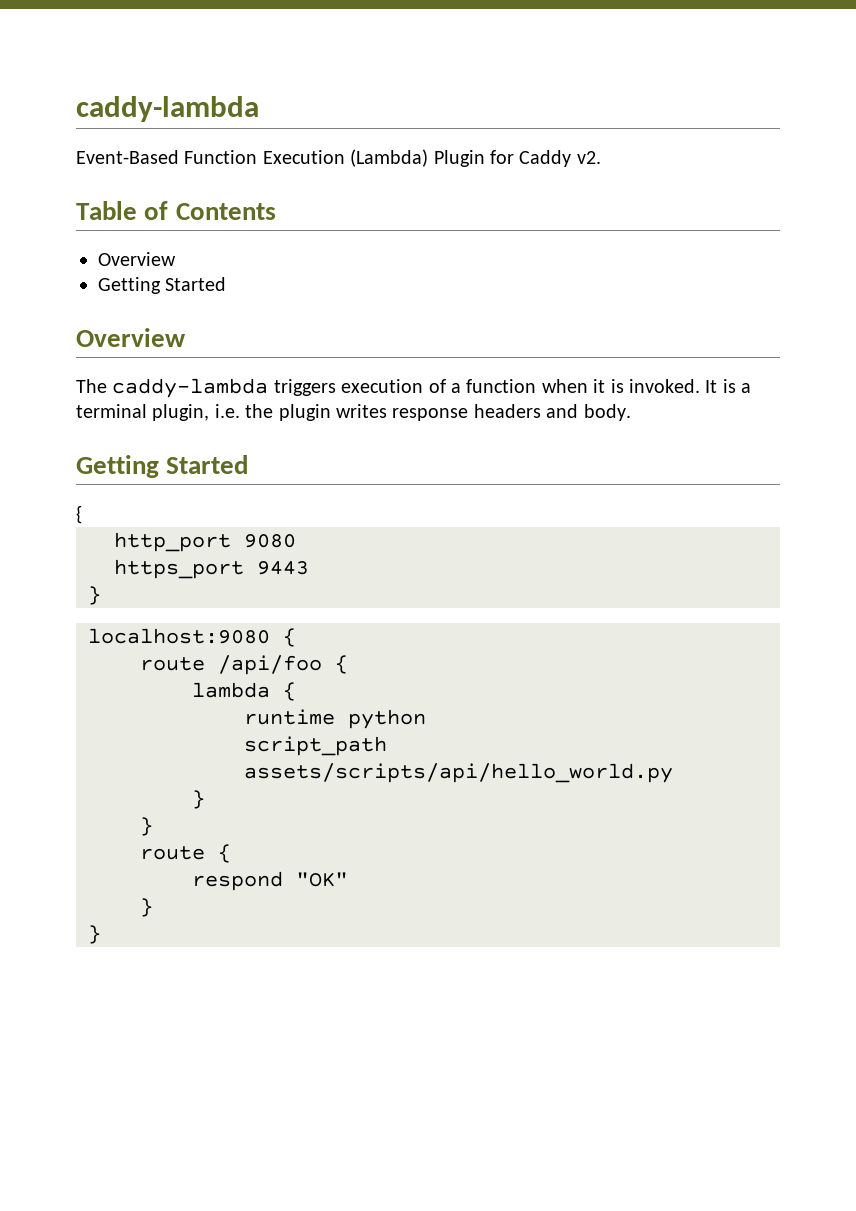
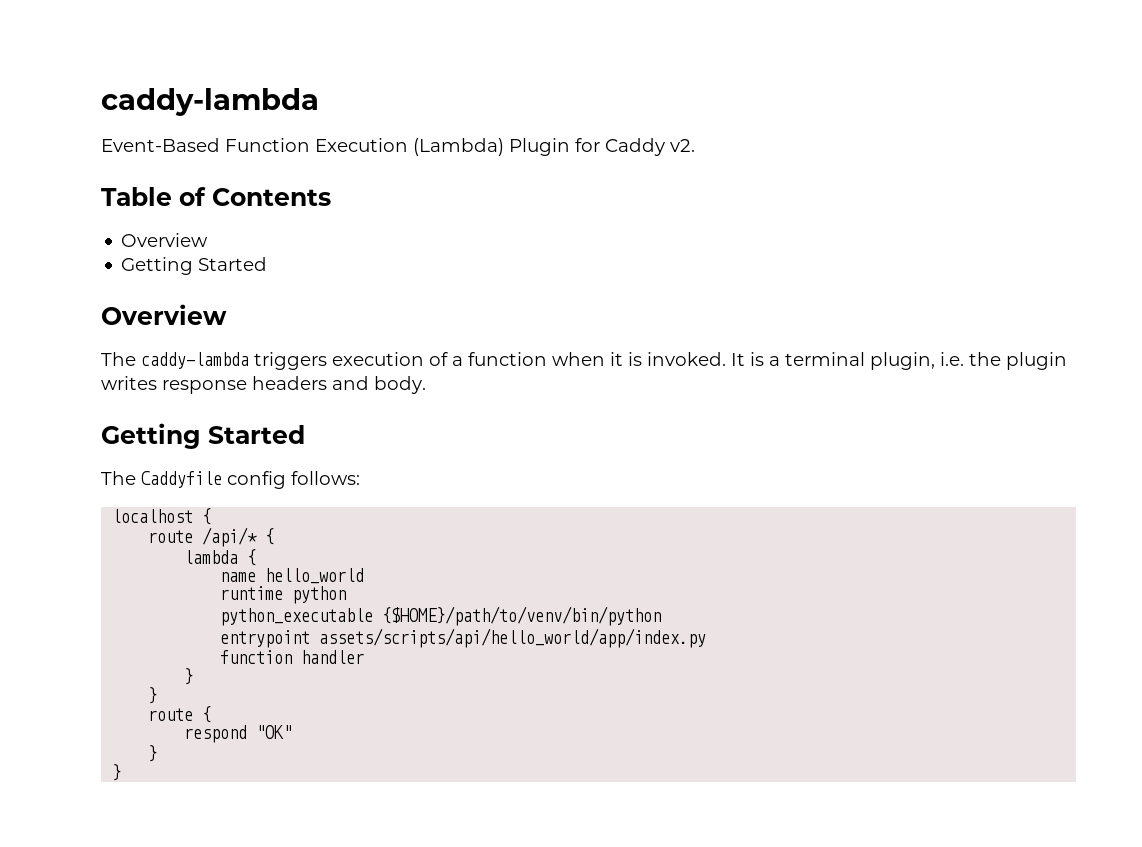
[76,505,82,524] [114,532,296,552] [114,559,309,579] [88,586,101,605] [88,628,270,644] { // http_port 9080 // https_port 9443 // } // localhost:9080 -> [101,471,360,489] [112,509,194,523] The Caddyfile config follows: // localhost
[218,655,322,675] /api/foo -> [202,527,258,547] /api/*
(296, 691) none -> [220,568,365,584] // name hello_world
[244,736,387,756] [244,763,673,783] script_path assets/scripts/api/hello_world.py -> [220,606,662,626] [220,628,707,648] [220,650,365,664] python_executable {$HOME}/path/to/venv/bin/python // entrypoint assets/scripts/api/hello_world/app/index.py // function handler

